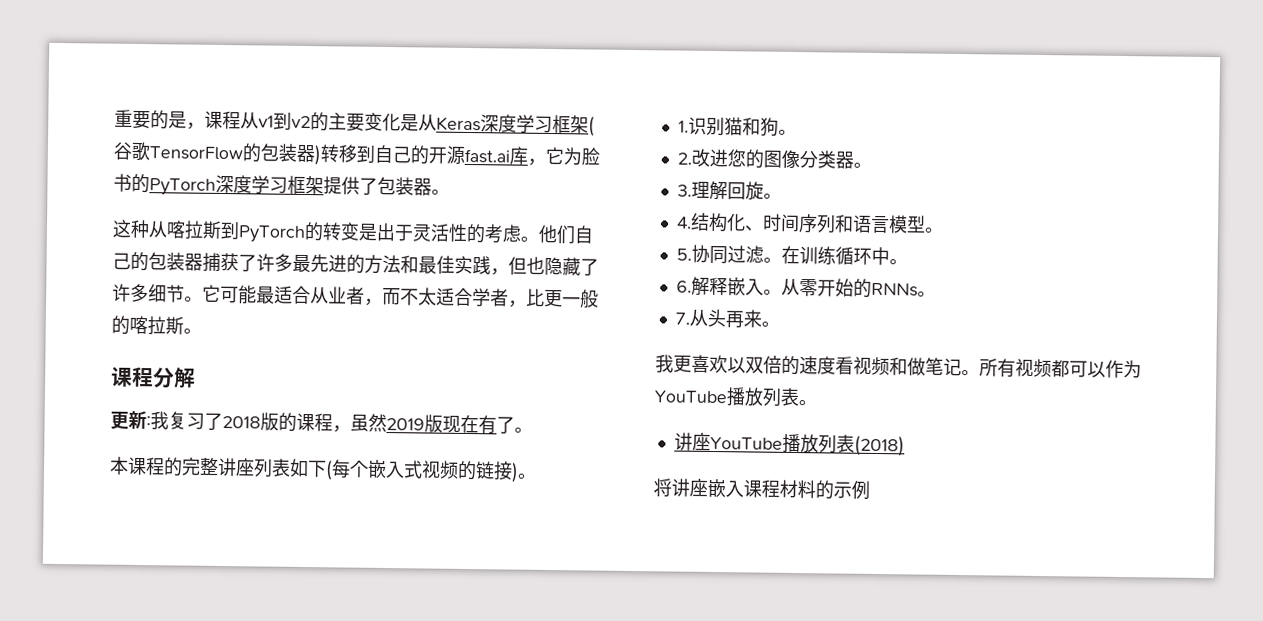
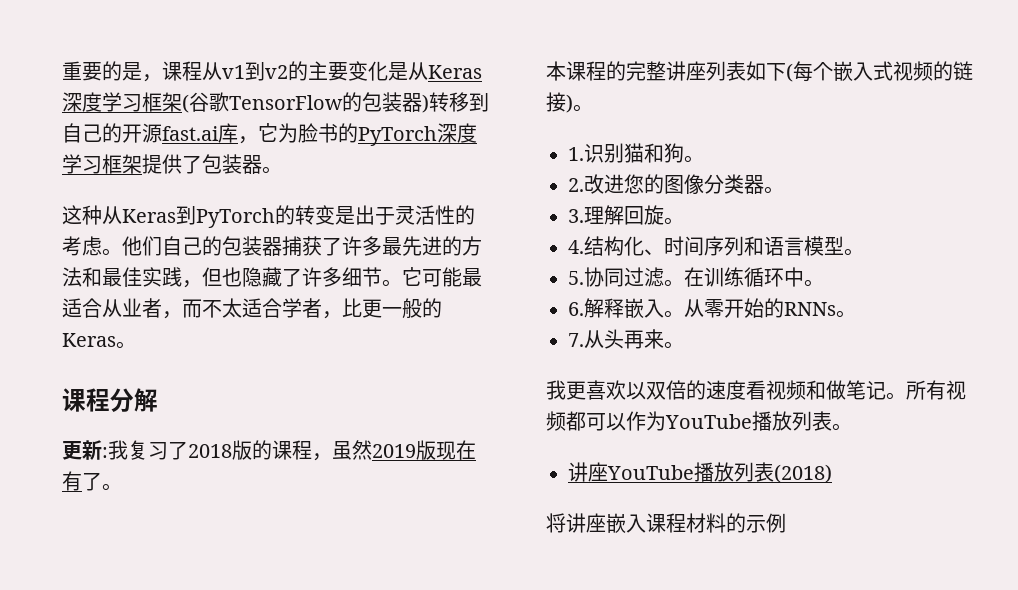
[166,220,222,240] 喀拉斯 -> [122,209,176,223] Keras
[129,315,184,336] 喀拉斯 -> [62,333,116,347] Keras

